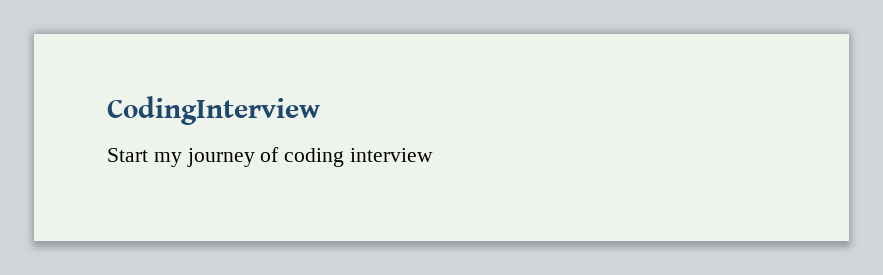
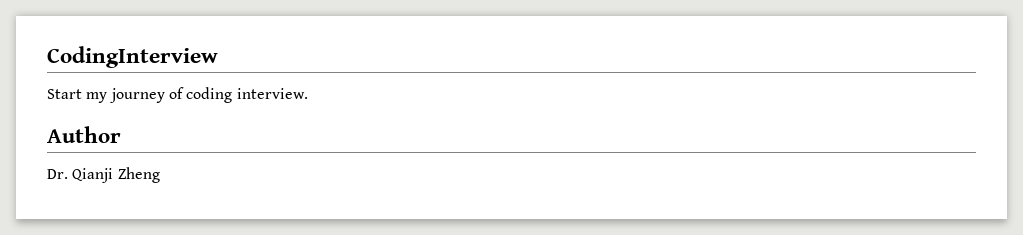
[350,148,434,162] interview -> [236,88,308,99] [47,126,121,143] [47,167,160,183] interview. // Author // Dr. Qianji Zheng

